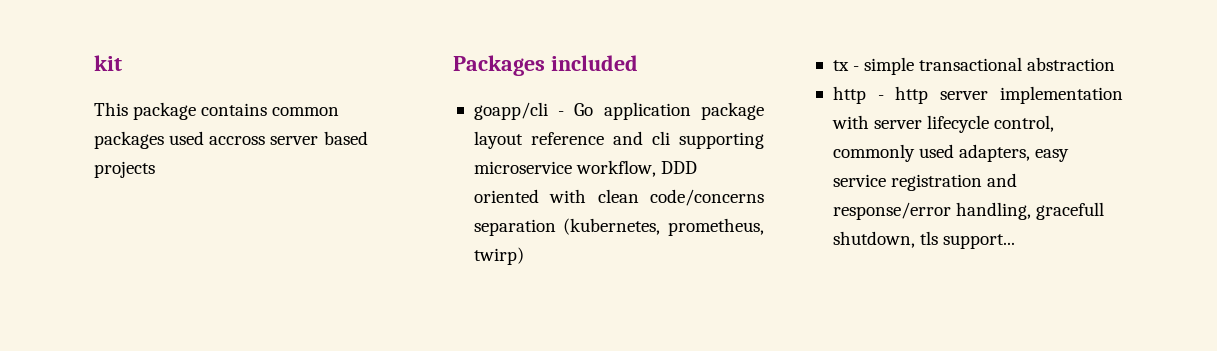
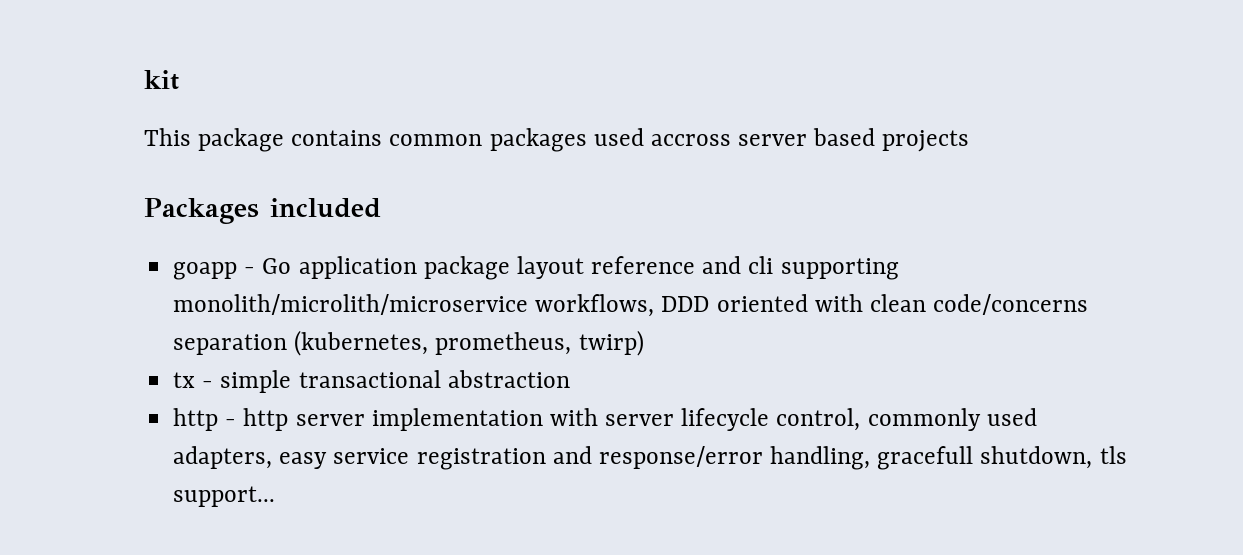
[473,102,548,120] goapp/cli -> [173,262,238,280] goapp
[473,160,657,177] microservice workflow, -> [173,294,655,317] monolith/microlith/microservice workflows,

